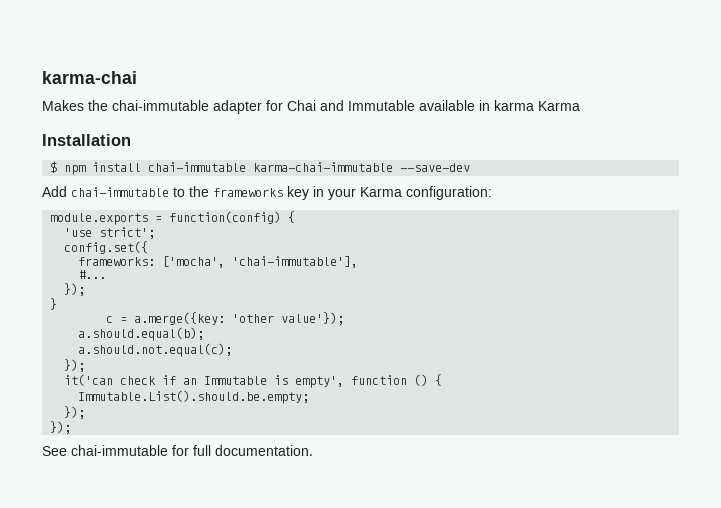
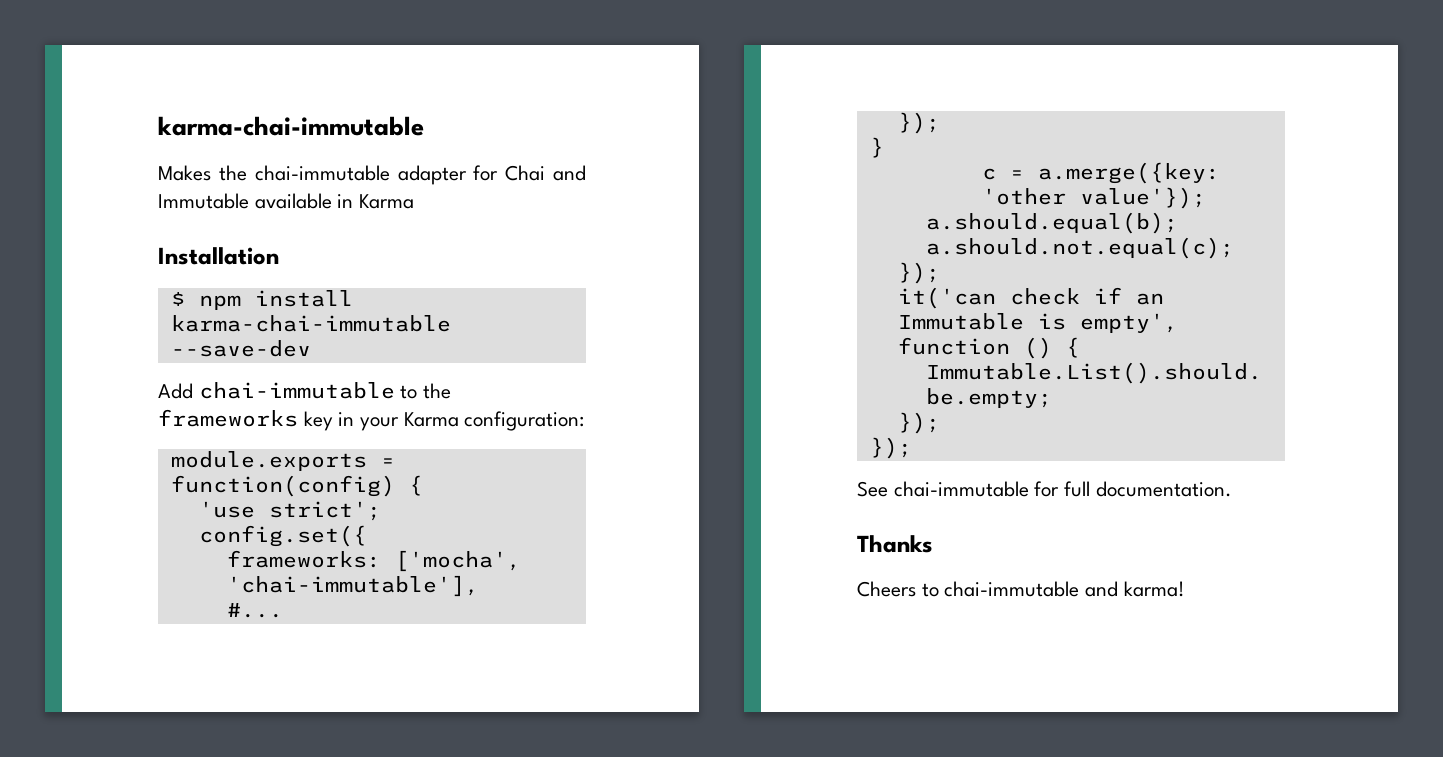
[42,71,137,84] karma-chai -> [158,116,424,136] karma-chai-immutable
[494,100,534,111] karma -> (354, 201) none
[148,162,247,172] chai-immutable -> (353, 298) none
(313, 450) none -> [857,535,933,553] [857,581,1185,597] // Thanks // Cheers to chai-immutable and karma!

